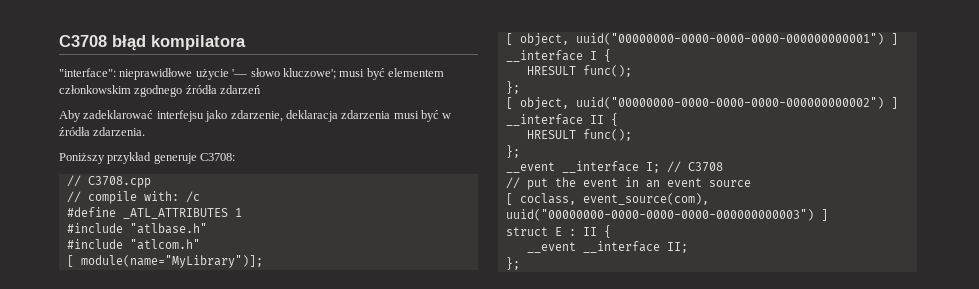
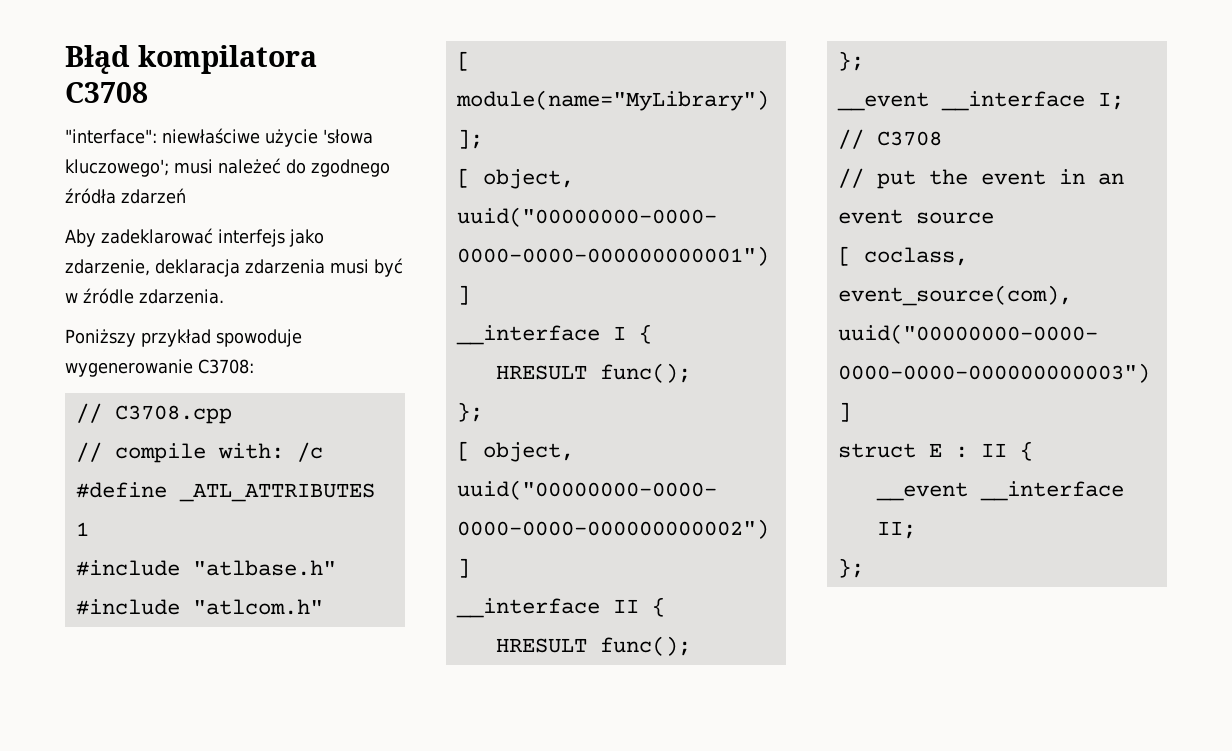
[59,35,246,51] C3708 błąd kompilatora -> [65,45,317,74] [65,82,148,103] Błąd kompilatora C3708
[119,68,444,80] [59,85,131,94] nieprawidłowe użycie '— słowo kluczowe'; musi być elementem członkowskim -> [162,128,373,147] [65,158,306,177] niewłaściwe użycie 'słowa kluczowego'; musi należeć do
[156,110,204,122] interfejsu -> [218,229,285,247] interfejs
[59,127,90,136] źródła -> [83,288,134,304] źródle
[153,153,197,164] generuje -> [216,329,302,347] [65,359,193,377] spowoduje wygenerowanie

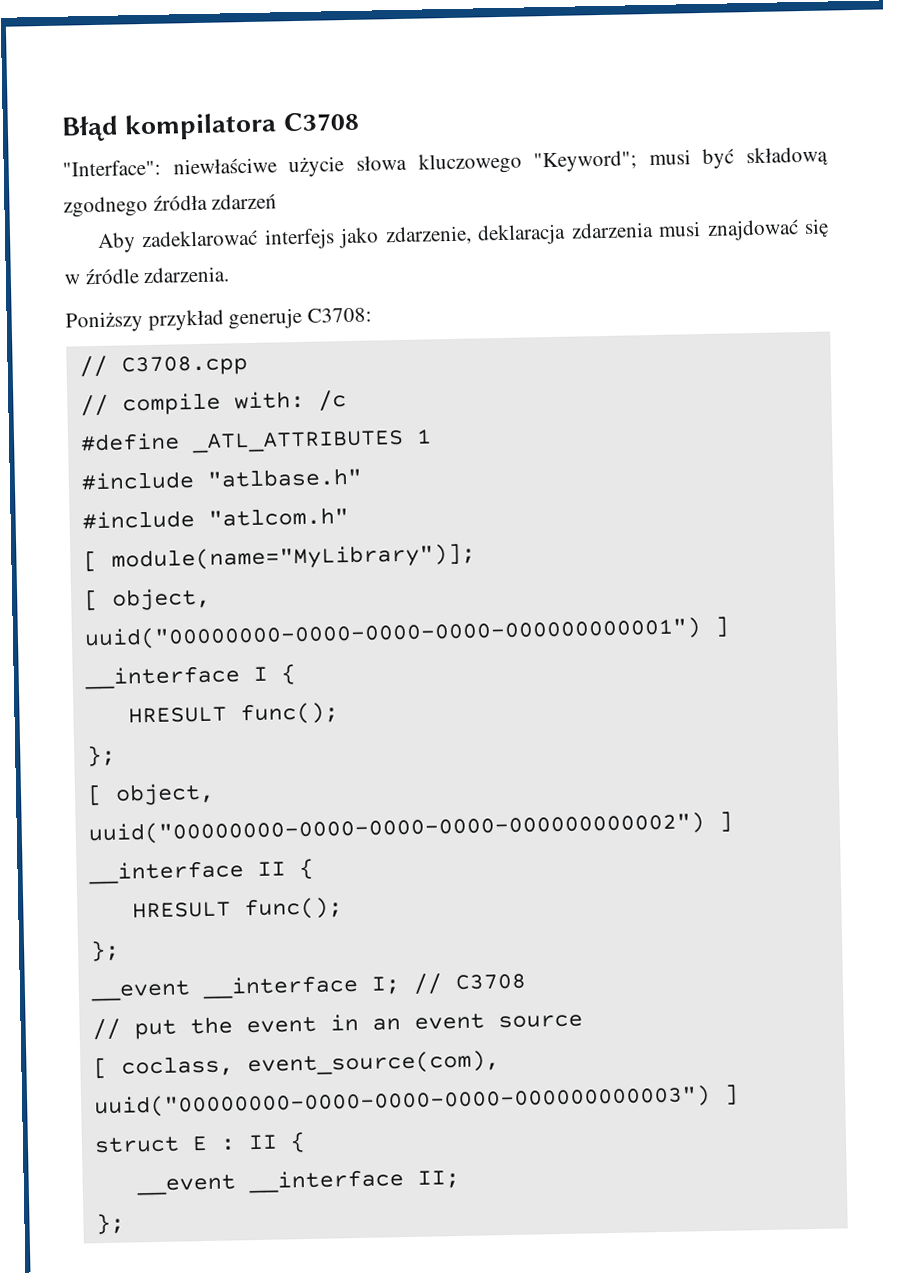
[65,129,157,144] "interface": -> [62,159,161,177] "Interface":
[323,129,373,144] [65,158,306,177] 'słowa kluczowego'; musi należeć do -> [355,146,828,175] słowa kluczowego "Keyword"; musi być składową
[374,258,403,277] być -> [706,218,830,241] znajdować się
[216,329,302,347] [65,359,193,377] spowoduje wygenerowanie -> [228,307,303,330] generuje

